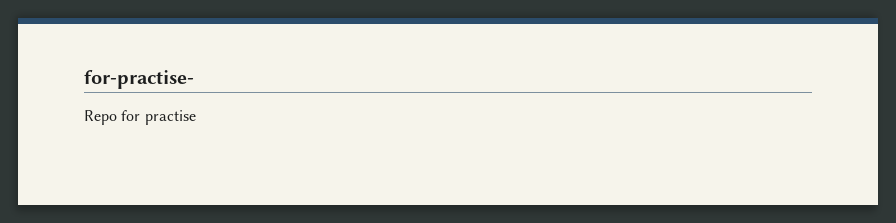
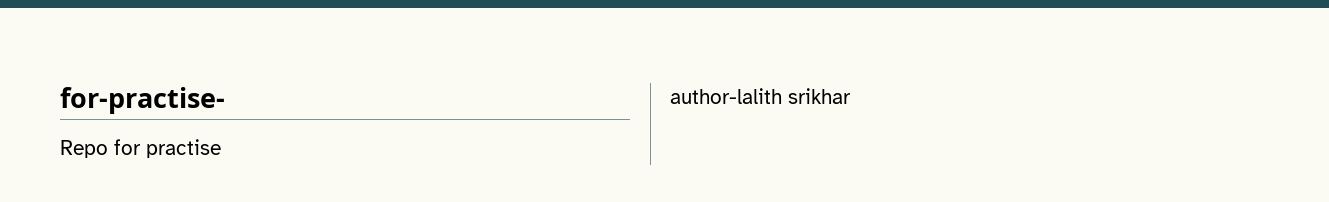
(196, 117) none -> [670,88,851,104] // author-lalith srikhar

